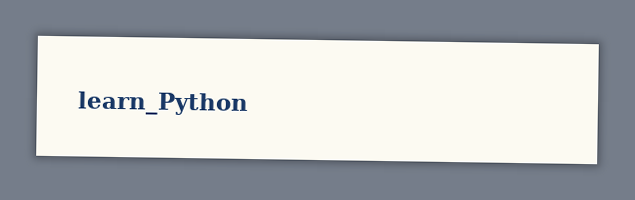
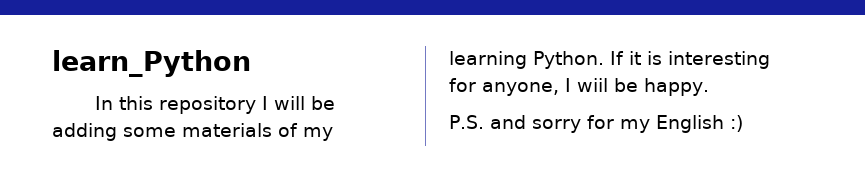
(249, 103) none -> [94,96,335,114] [52,123,333,141] [449,51,770,69] [449,78,709,96] [449,115,743,133] // In this repository I will be adding some materials of my learning Python. If it is interesting for anyone, I wiil be happy. // P.S. and sorry for my English :)

